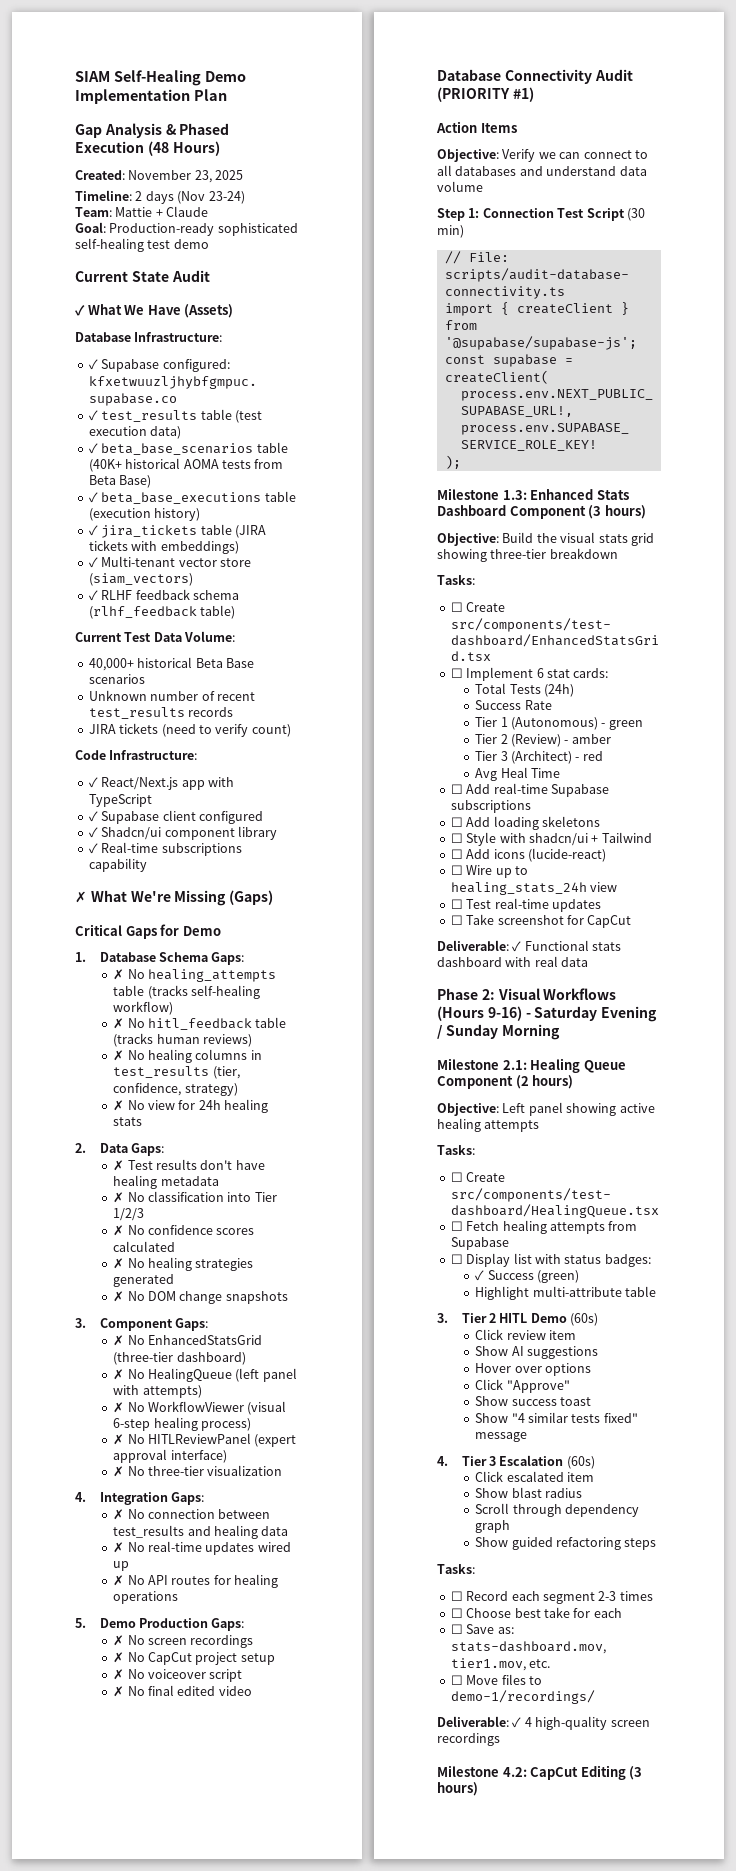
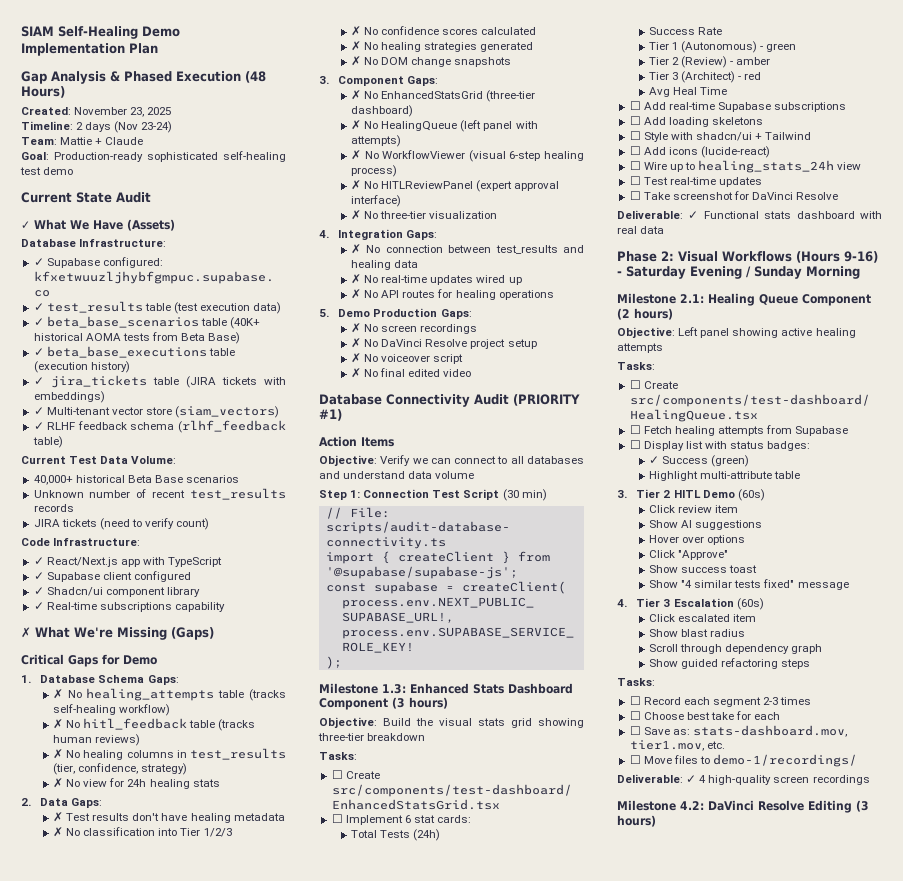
[148,1652,193,1665] CapCut -> [381,339,468,347] DaVinci Resolve
[587,915,632,928] CapCut -> [752,192,839,200] DaVinci Resolve
[530,1767,579,1780] CapCut -> [708,800,804,811] DaVinci Resolve

